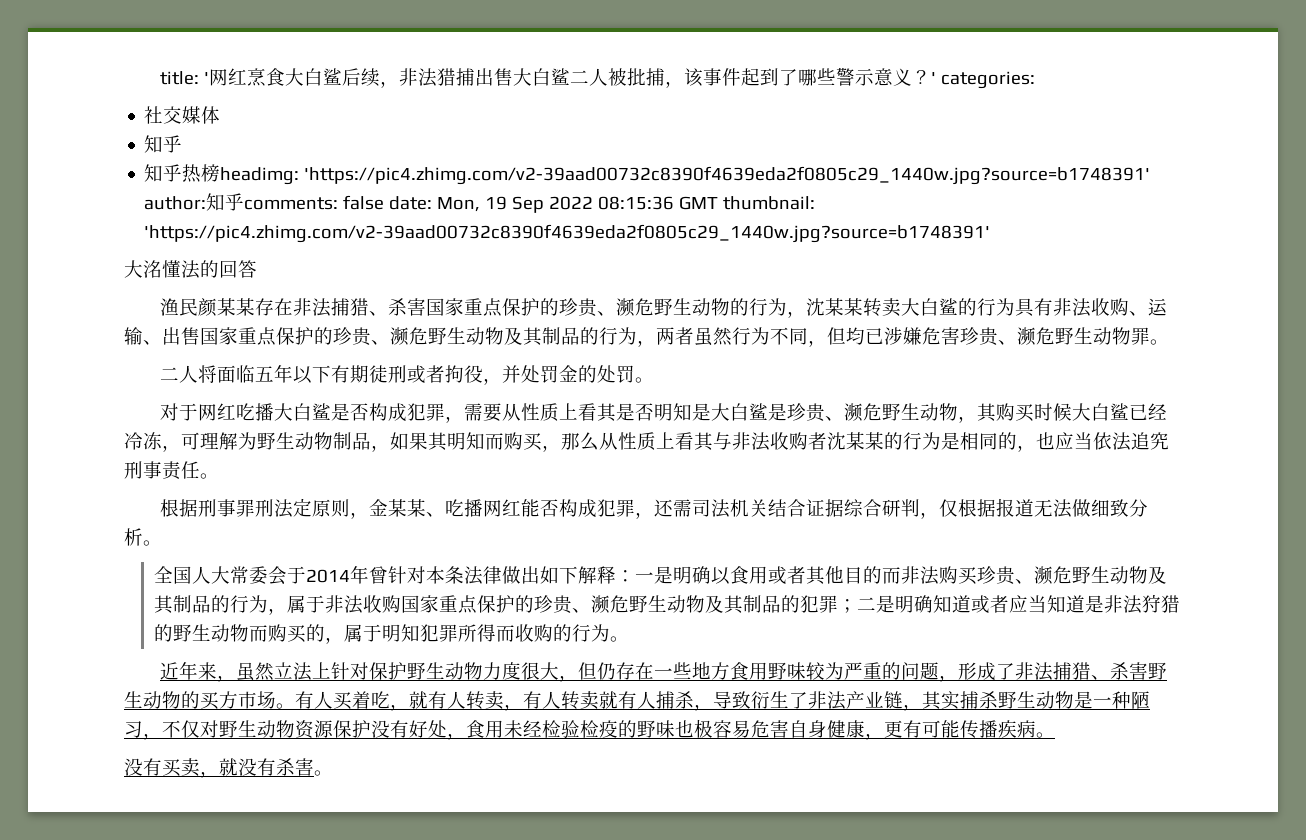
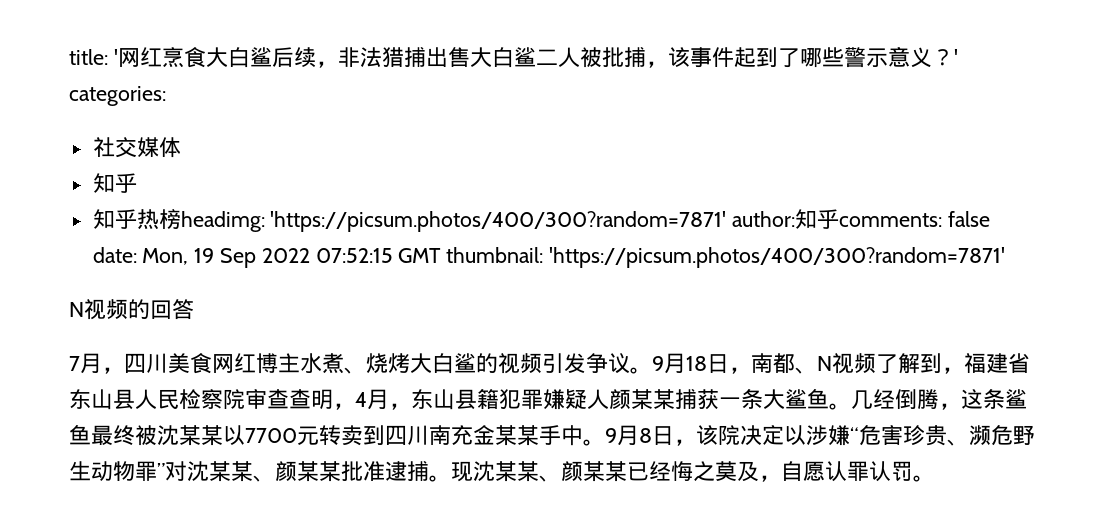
[304,166,1151,185] 'https://pic4.zhimg.com/v2-39aad00732c8390f4639eda2f0805c29_1440w.jpg?source=b1748391' -> [270,211,727,232] 'https://picsum.photos/400/300?random=7871'
[598,196,675,210] 08:15:36 -> [315,248,393,263] 07:52:15
[144,224,991,243] [124,260,200,279] 'https://pic4.zhimg.com/v2-39aad00732c8390f4639eda2f0805c29_1440w.jpg?source=b1748391' // 大洺懂法 -> [549,247,1006,268] [69,299,128,320] 'https://picsum.photos/400/300?random=7871' // N视频
[160,298,1168,318] [124,327,922,347] 渔民颜某某存在非法捕猎、杀害国家重点保护的珍贵、濒危野生动物的行为，沈某某转卖大白鲨的行为具有非法收购、运输、出售国家重点保护的珍贵、濒危野生动物及其制品的行为，两者虽然行为不同，但均已涉嫌 -> [69,352,1030,374] [69,388,1027,410] [69,424,859,446] 7月，四川美食网红博主水煮、烧烤大白鲨的视频引发争议。9月18日，南都、N视频了解到，福建省东山县人民检察院审查查明，4月，东山县籍犯罪嫌疑人颜某某捕获一条大鲨鱼。几经倒腾，这条鲨鱼最终被沈某某以7700元转卖到四川南充金某某手中。9月8日，该院决定以涉嫌“
[1150,339,1169,345] [160,364,655,385] [160,403,1168,423] [124,432,1169,452] [124,461,219,480] [160,498,1149,519] [124,528,162,546] [153,565,1167,585] [153,594,1180,615] [153,624,629,644] [160,661,1168,682] [124,691,1150,711] [124,719,1055,740] [124,758,314,778] 。 // 二人将面临五年以下有期徒刑或者拘役，并处罚金的处罚。 // 对于网红吃播大白鲨是否构成犯罪，需要从性质上看其是否明知是大白鲨是珍贵、濒危野生动物，其购买时候大白鲨已经冷冻，可理解为野生动物制品，如果其明知而购买，那么从性质上看其与非法收购者沈某某的行为是相同的，也应当依法追究刑事责任。 // 根据刑事罪刑法定原则，金某某、吃播网红能否构成犯罪，还需司法机关结合证据综合研判，仅根据报道无法做细致分析。 // 全国人大常委会于2014年曾针对本条法律做出如下解释：一是明确以食用或者其他目的而非法购买珍贵、濒危野生动物及其制品的行为，属于非法收购国家重点保护的珍贵、濒危野生动物及其制品的犯罪；二是明确知道或者应当知道是非法狩猎的野生动物而购买的，属于明知犯罪所得而收购的行为。 // 近年来，虽然立法上针对保护野生动物力度很大，但仍存在一些地方食用野味较为严重的问题，形成了非法捕猎、杀害野生动物的买方市场。有人买着吃，就有人转卖，有人转卖就有人捕杀，导致衍生了非法产业链，其实捕杀野生动物是一种陋习，不仅对野生动物资源保护没有好处，食用未经检验检疫的野味也极容易危害自身健康，更有可能传播疾病。 // 没有买卖，就没有杀害 -> [157,460,913,482] ”对沈某某、颜某某批准逮捕。现沈某某、颜某某已经悔之莫及，自愿认罪认罚

